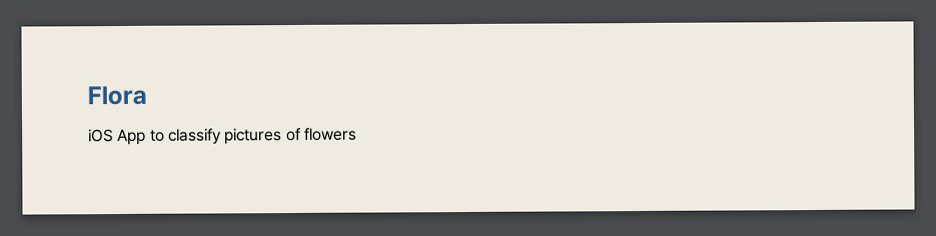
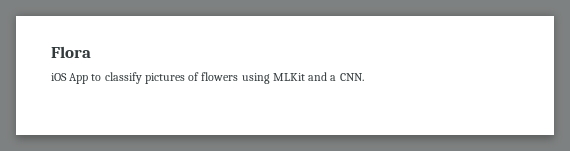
(357, 134) none -> [241,72,364,84] using MLKit and a CNN.

